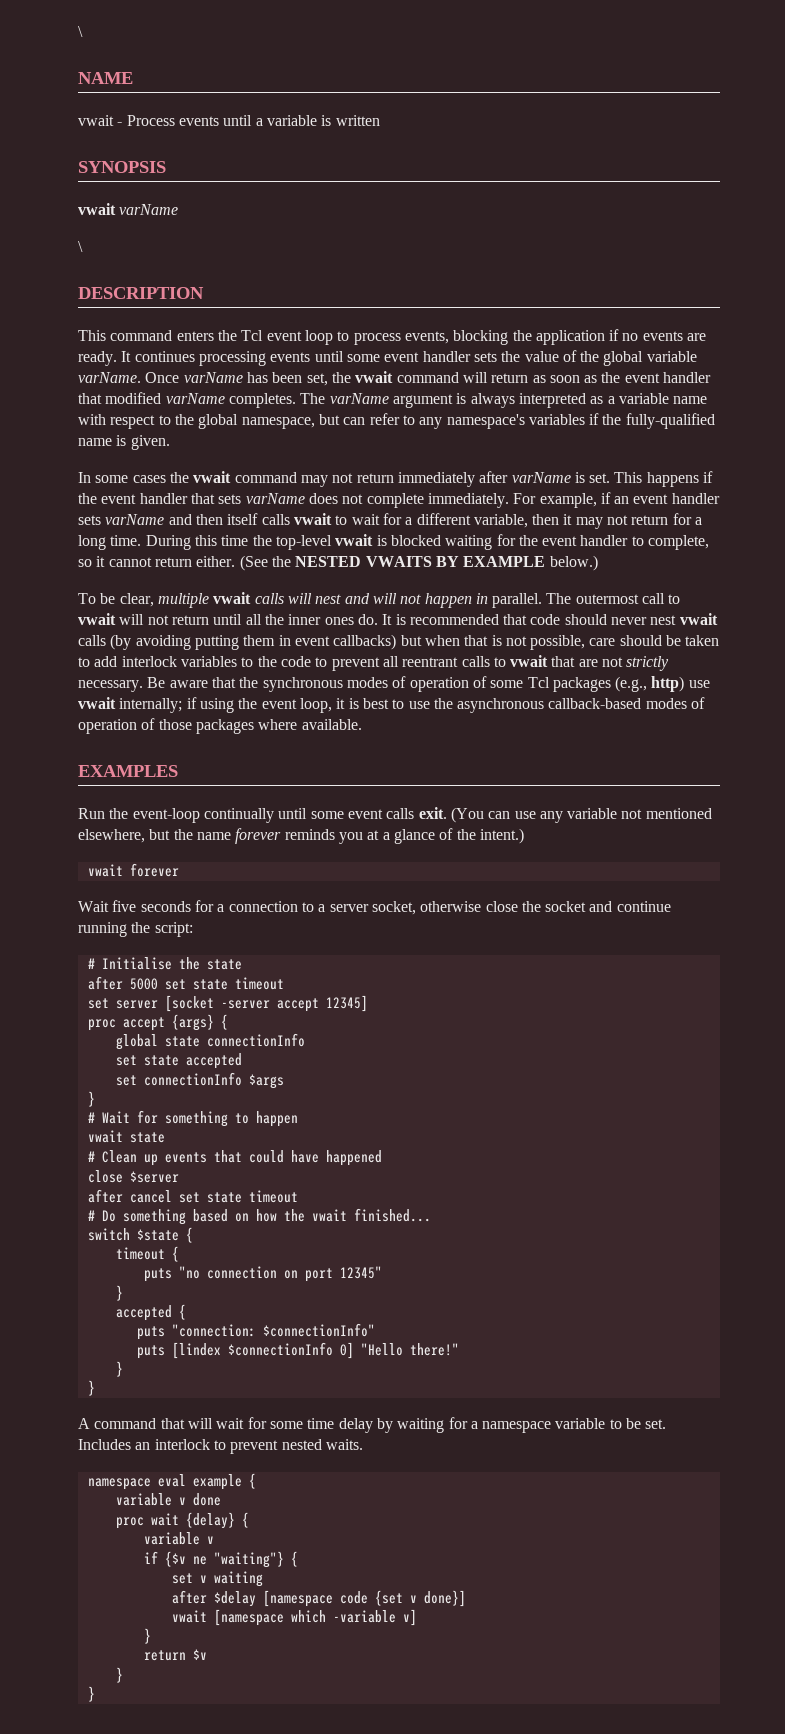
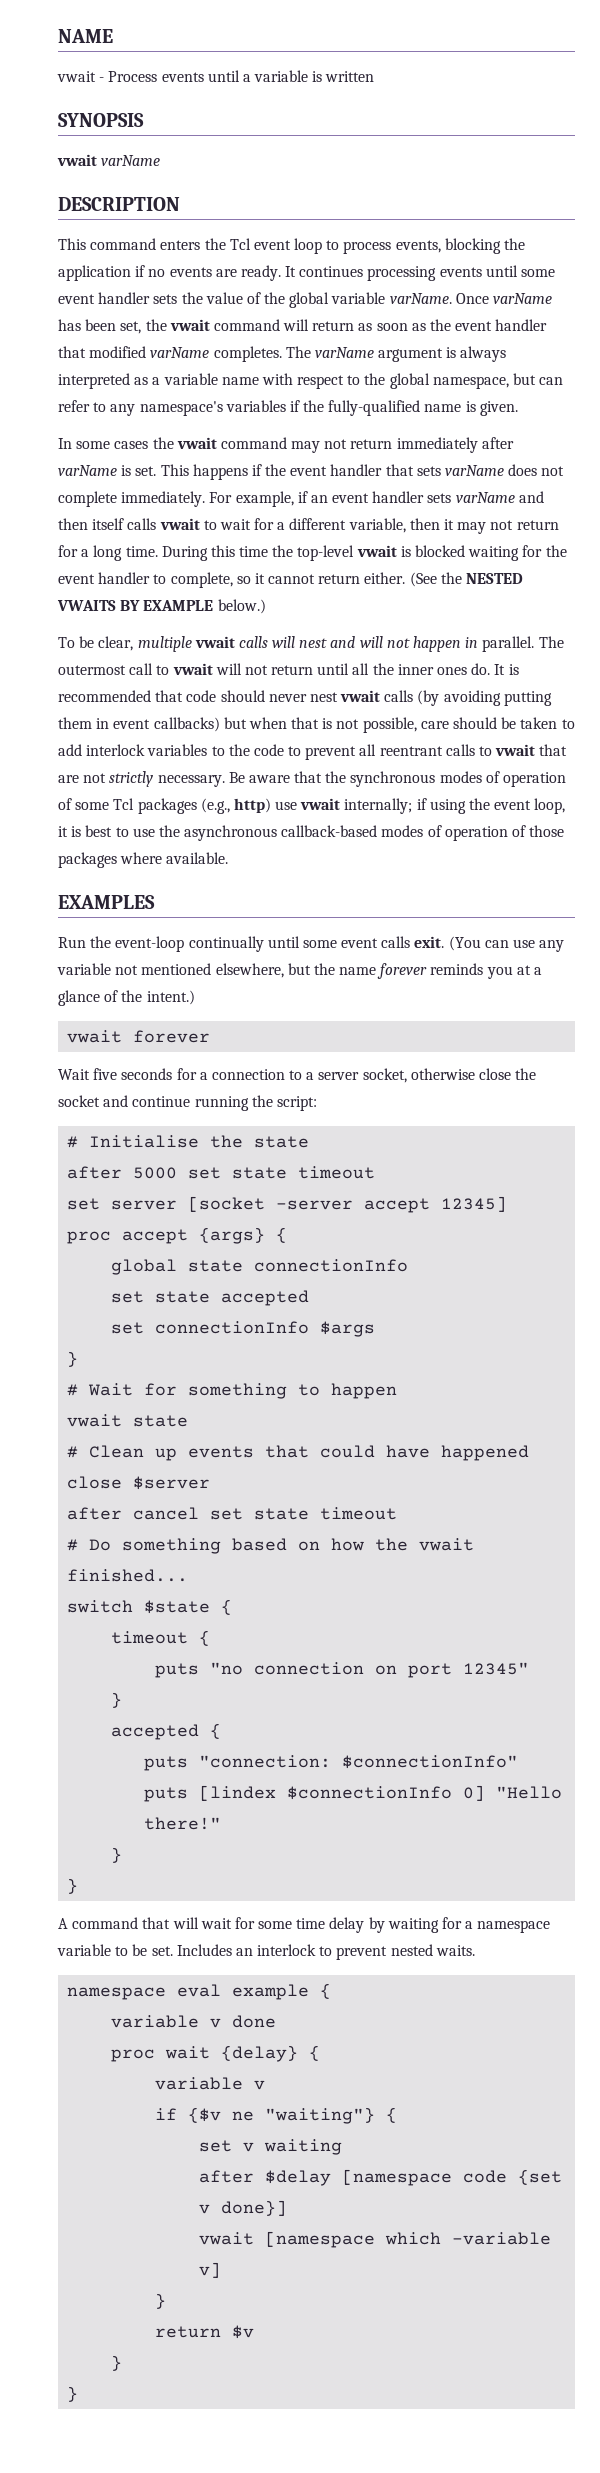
[78,26,83,37] \ // -> (58, 36) none
[78,241,83,252] // \ -> (161, 160) none

